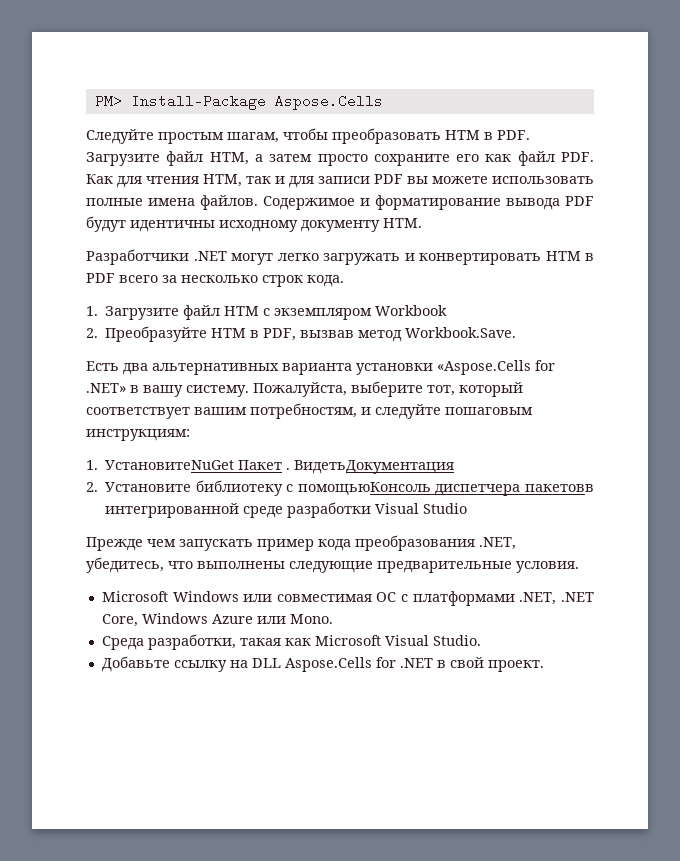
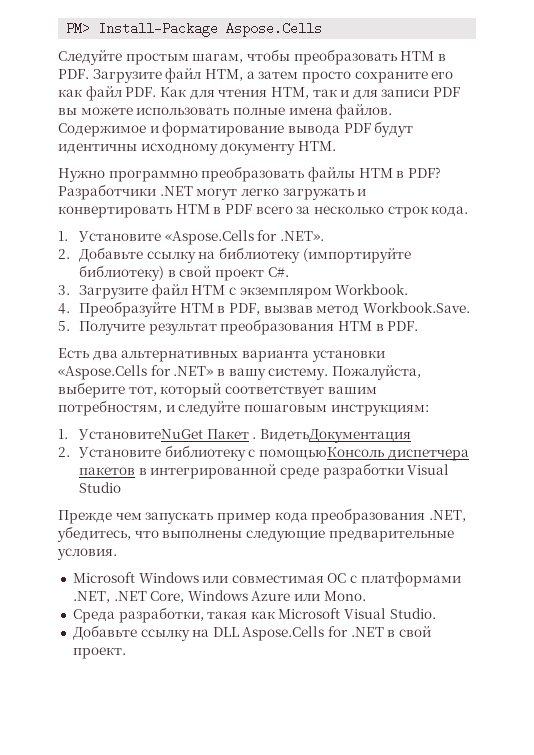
(422, 223) none -> [58,166,441,182] Нужно программно преобразовать файлы HTM в PDF?
(98, 311) none -> [78,230,324,245] [58,247,411,263] [79,265,289,281] [58,285,70,295] Установите «Aspose.Cells for .NET». // 2. Добавьте ссылку на библиотеку (импортируйте библиотеку) в свой проект C#. // 3.
[375,305,448,316] [86,328,98,338] Workbook // 2. -> [335,284,409,295] [58,303,70,314] Workbook. // 4.
(517, 332) none -> [58,319,419,335] // 5. Получите результат преобразования HTM в PDF.
[525,484,594,492] пакетовв -> [79,467,147,475] пакетов в

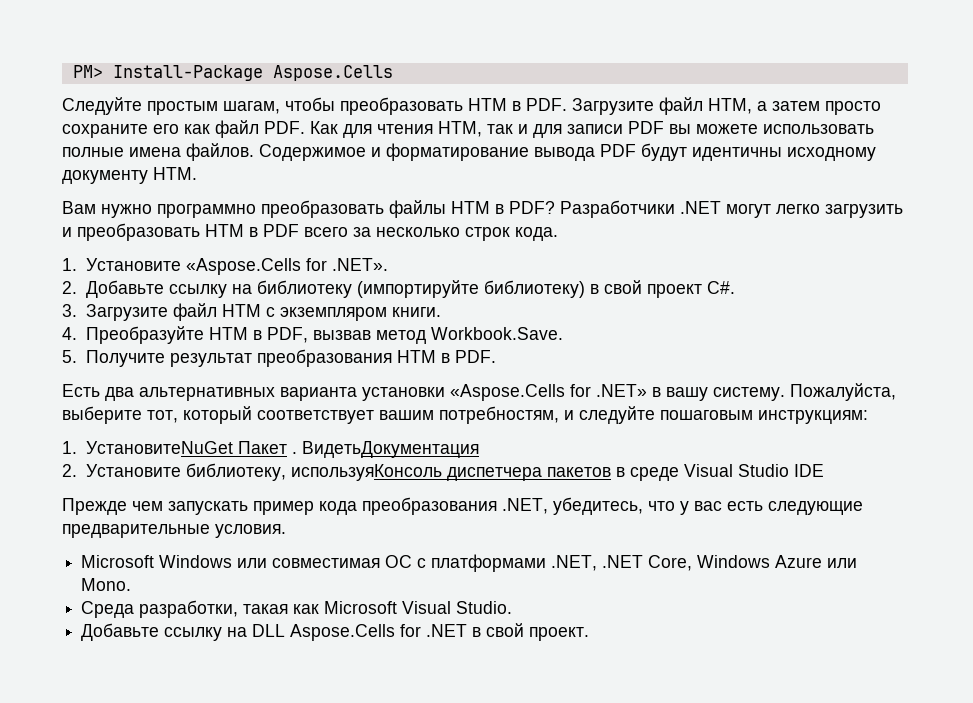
[58,168,105,182] Нужно -> [62,201,152,218] Вам нужно
[282,188,367,200] [58,206,172,218] загружать и конвертировать -> [825,204,903,218] [62,223,200,241] загрузить и преобразовать
[335,284,409,295] Workbook. -> [391,307,441,317] книги.
[164,445,469,461] [79,463,404,479] библиотеку с помощьюКонсоль диспетчера пакетов в интегрированной среде разработки -> [185,463,679,481] библиотеку, используяКонсоль диспетчера пакетов в среде
(122, 487) none -> [793,464,824,477] IDE
[162,530,243,538] выполнены -> [680,501,763,515] у вас есть

